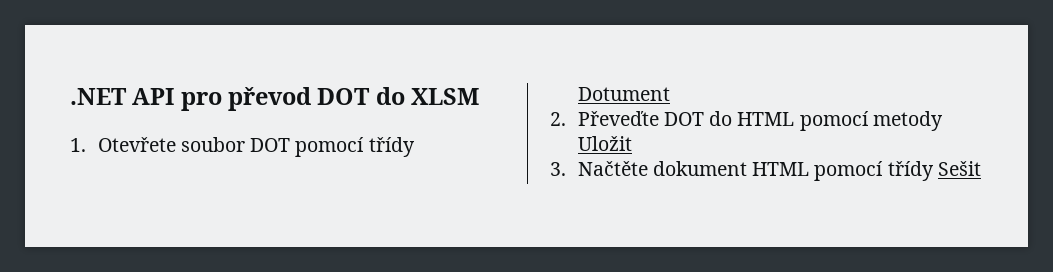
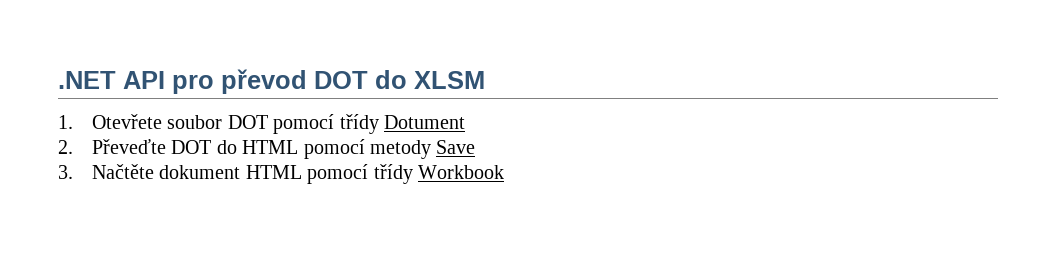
[577,136,632,151] Uložit -> [436,140,476,154] Save
[937,161,981,176] Sešit -> [418,165,505,179] Workbook

